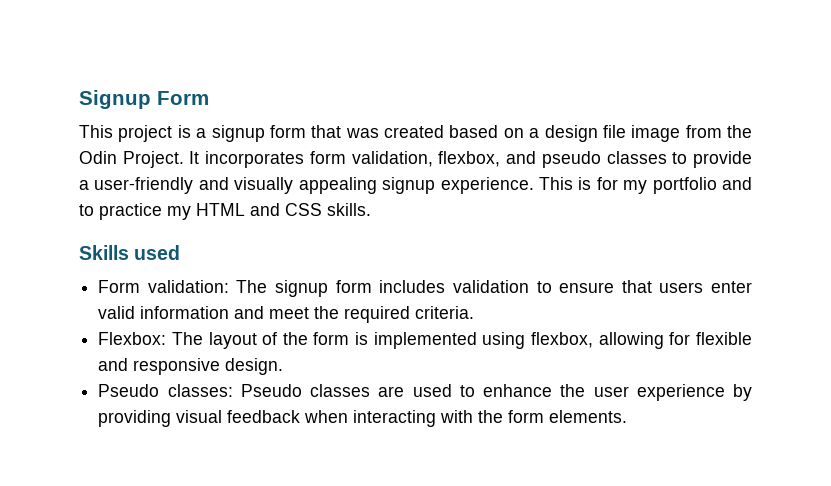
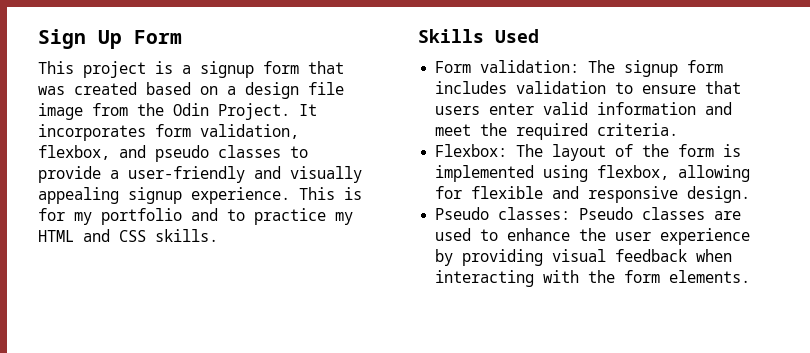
[79,90,151,109] Signup -> [38,29,122,49] Sign Up
[134,245,181,260] used -> [495,29,539,43] Used

